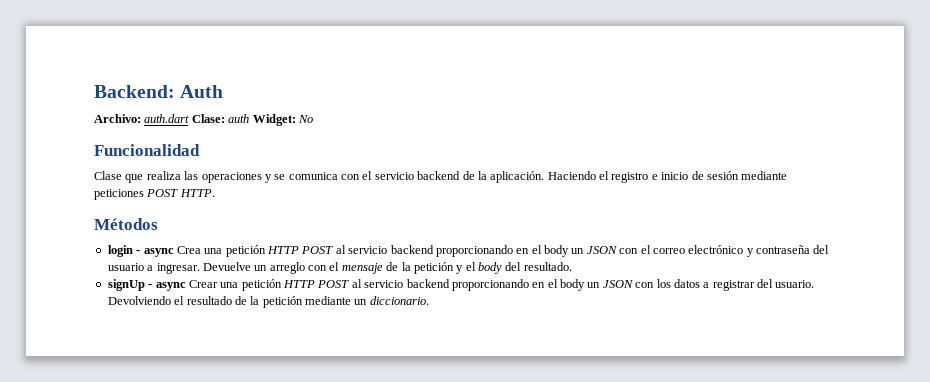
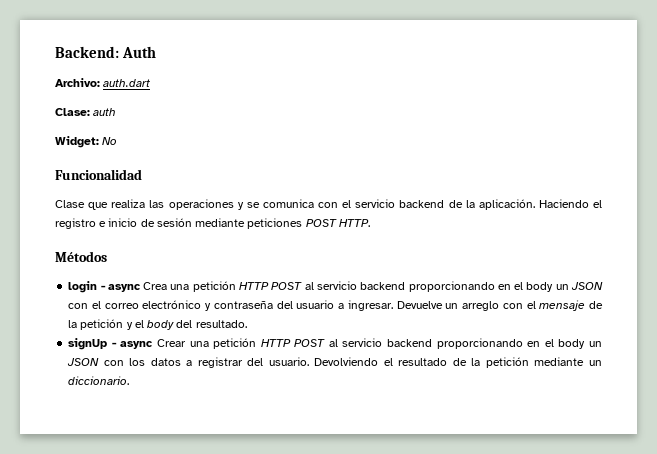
(190, 118) none -> (151, 83) //
(250, 118) none -> (117, 112) //

